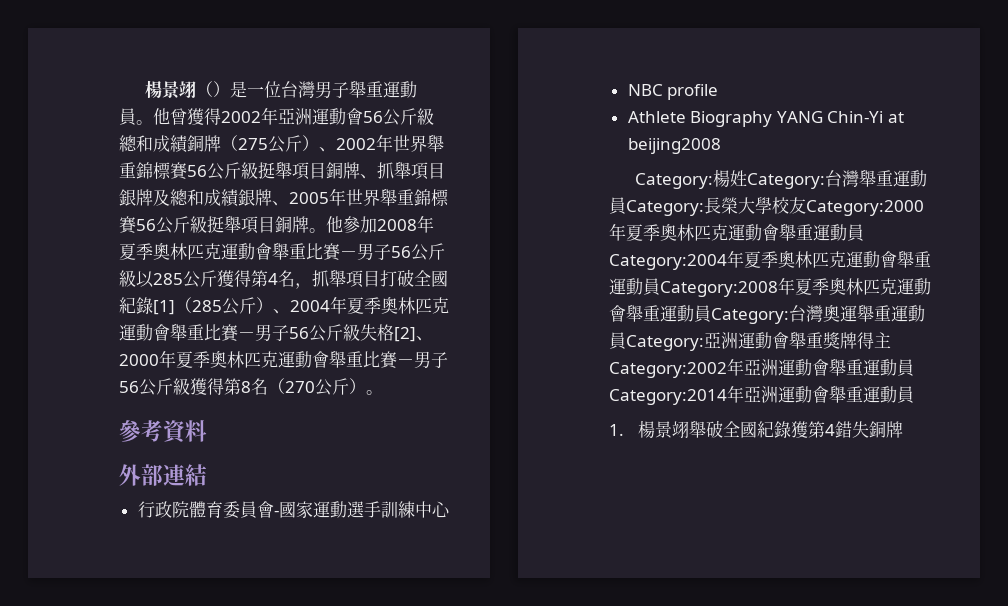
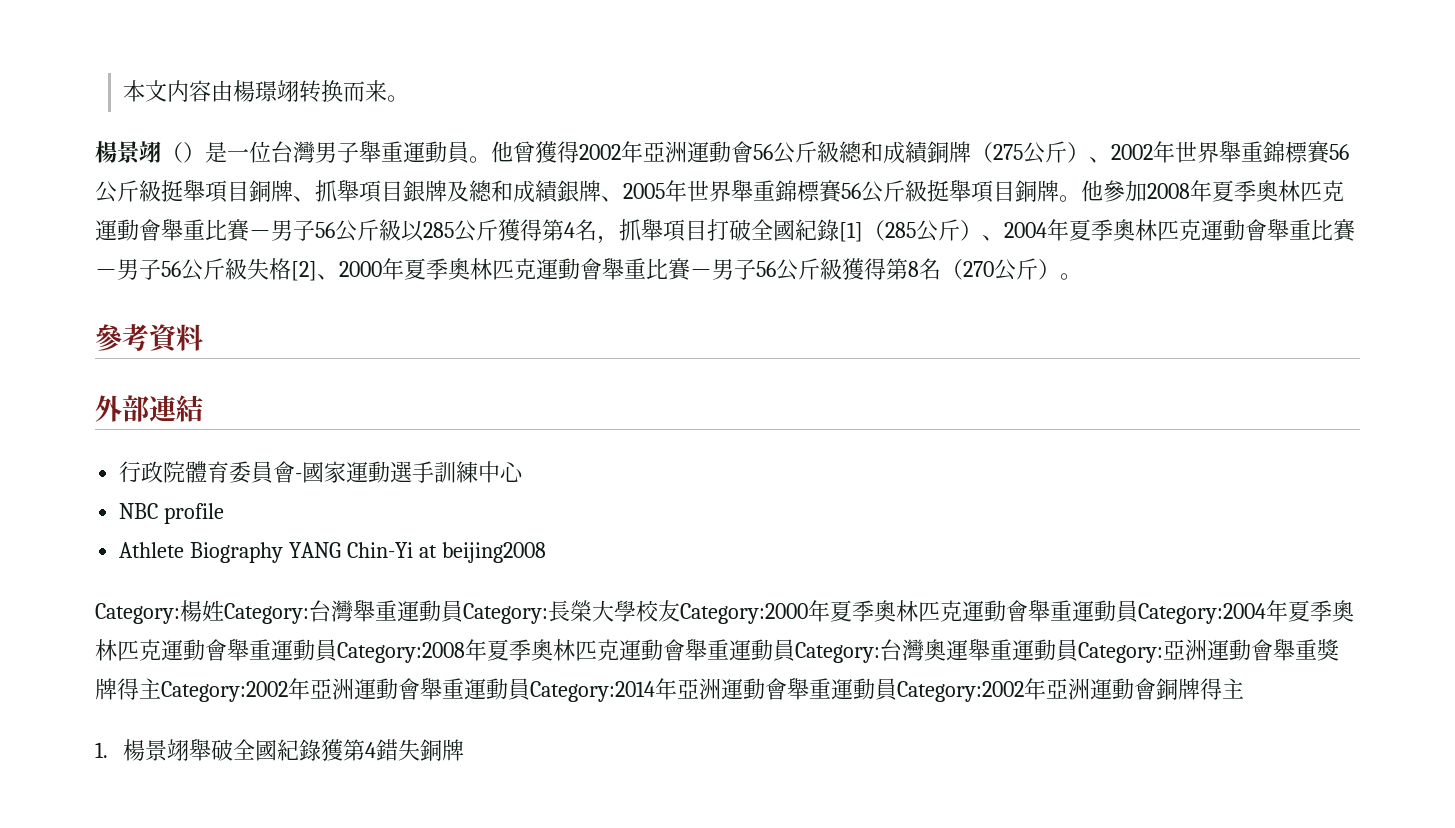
(144, 89) none -> [123,80,410,103] 本文内容由楊璟翊转换而来。 //
(914, 394) none -> [897,678,1244,702] Category:2002年亞洲運動會銅牌得主

